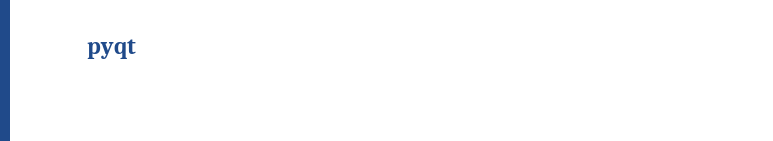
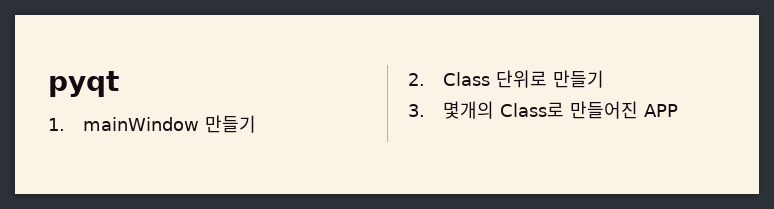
(136, 49) none -> [48,115,256,133] [408,70,604,88] [408,101,678,119] // 1. mainWindow 만들기 // 2. Class 단위로 만들기 // 3. 몇개의 Class로 만들어진 APP

